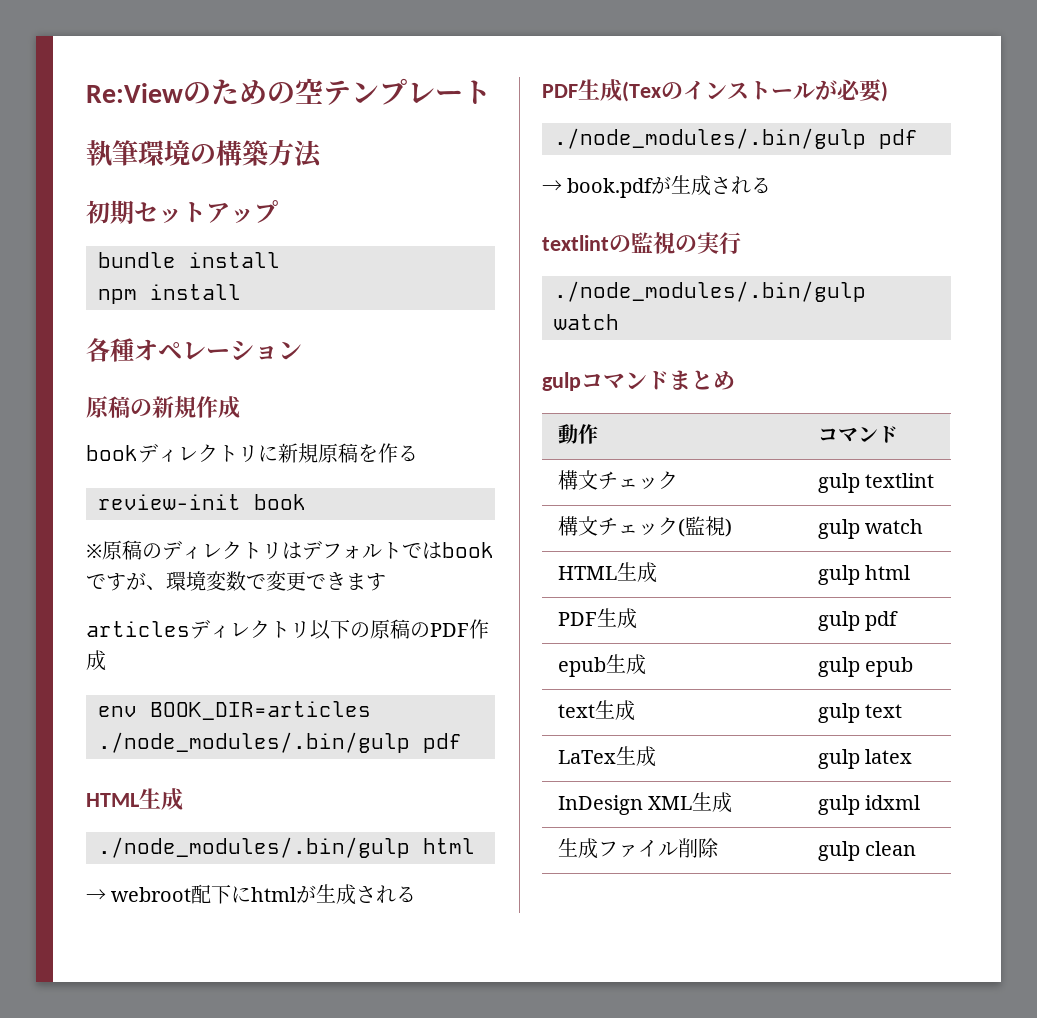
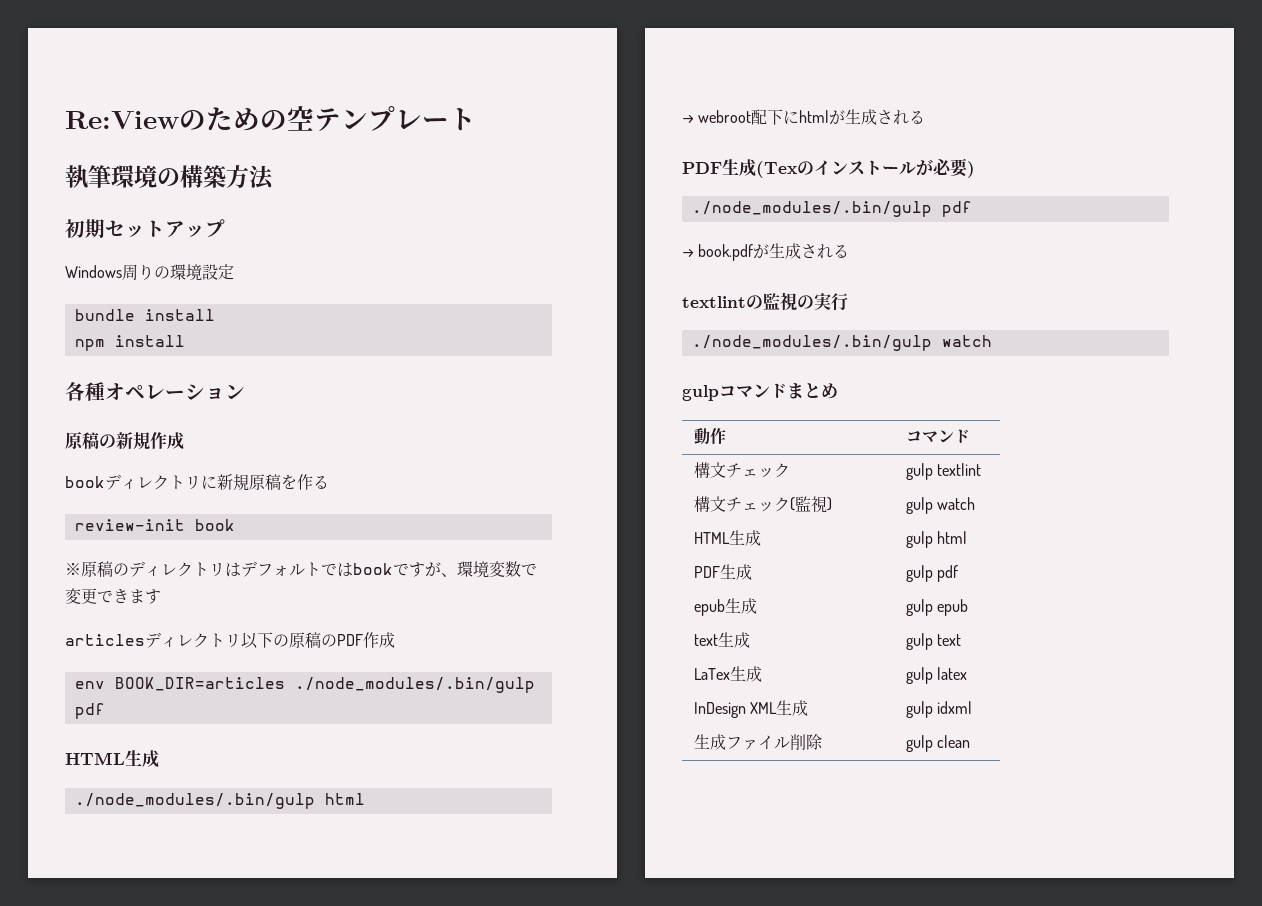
(278, 211) none -> [65,264,234,281] // Windows周りの環境設定

